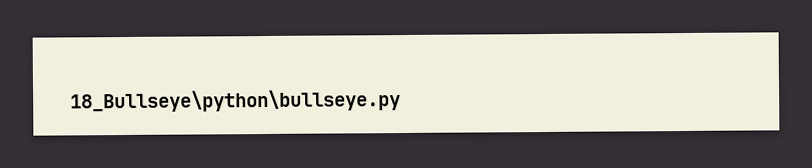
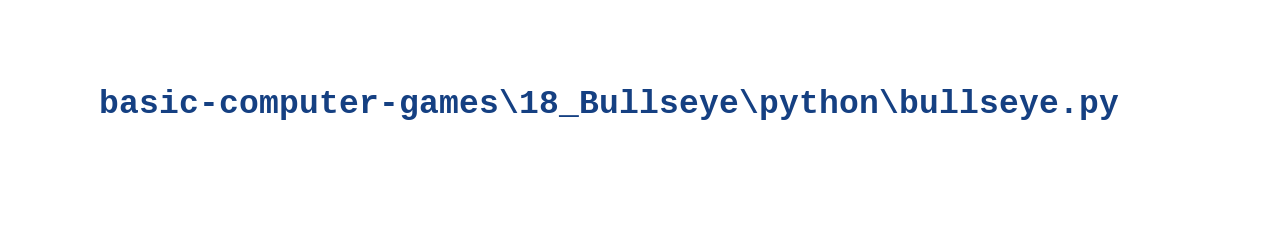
[70,89,401,113] 18_Bullseye\python\bullseye.py -> [99,89,1119,120] basic-computer-games\18_Bullseye\python\bullseye.py

